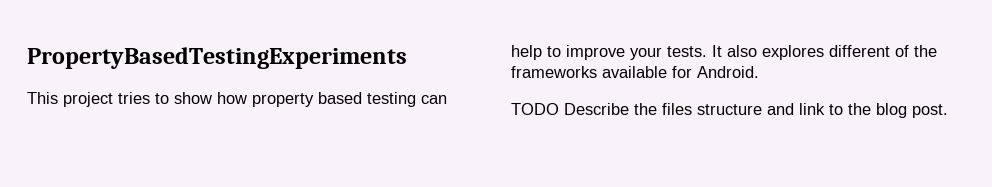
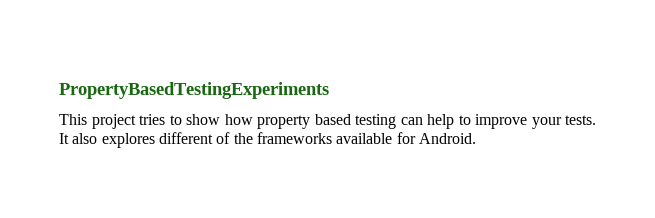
[511,103,948,118] // TODO Describe the files structure and link to the blog post. -> (476, 138) none

